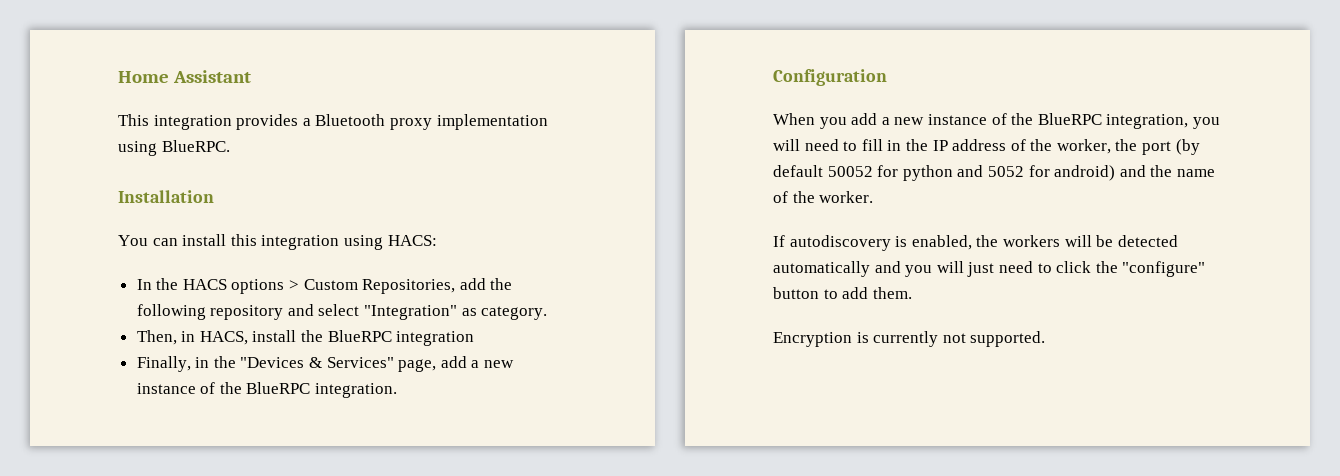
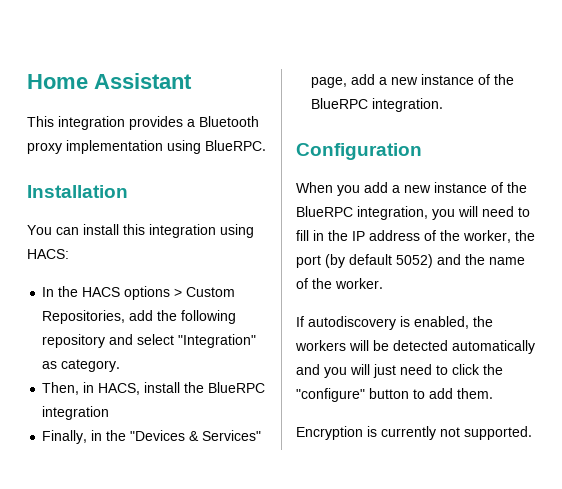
[827,165,1116,181] 50052 for python and 5052 for android) -> [396,254,433,268] 5052)

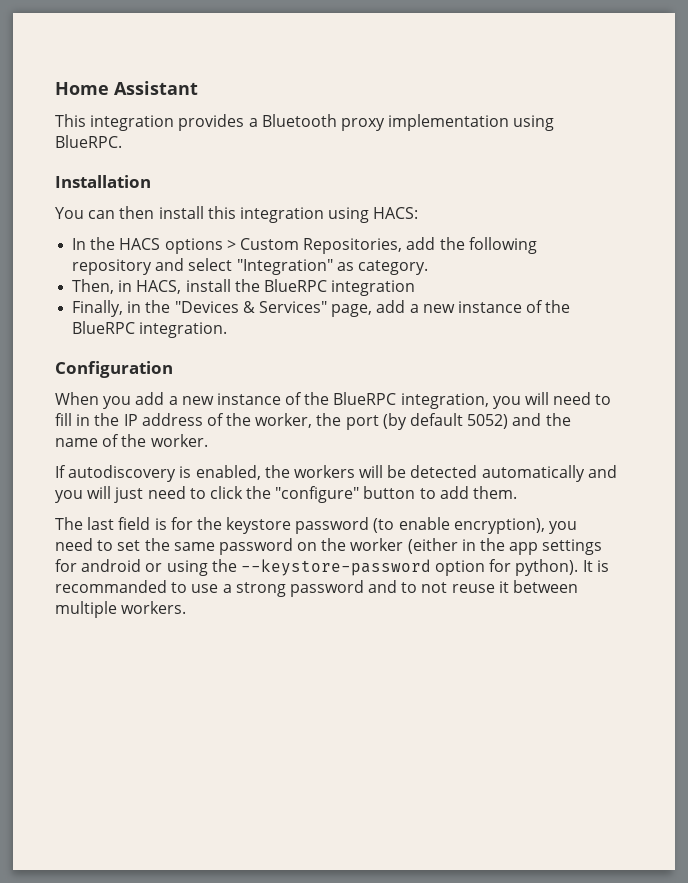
(79, 231) none -> [119,206,155,219] then
[296,426,532,440] Encryption is currently not supported. -> [55,517,578,534] [55,538,603,555] [55,559,609,576] [55,580,579,597] [55,601,187,618] The last field is for the keystore password (to enable encryption), you need to set the same password on the worker (either in the app settings for android or using the --keystore-password option for python). It is recommanded to use a strong password and to not reuse it between multiple workers.

